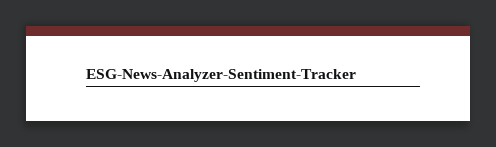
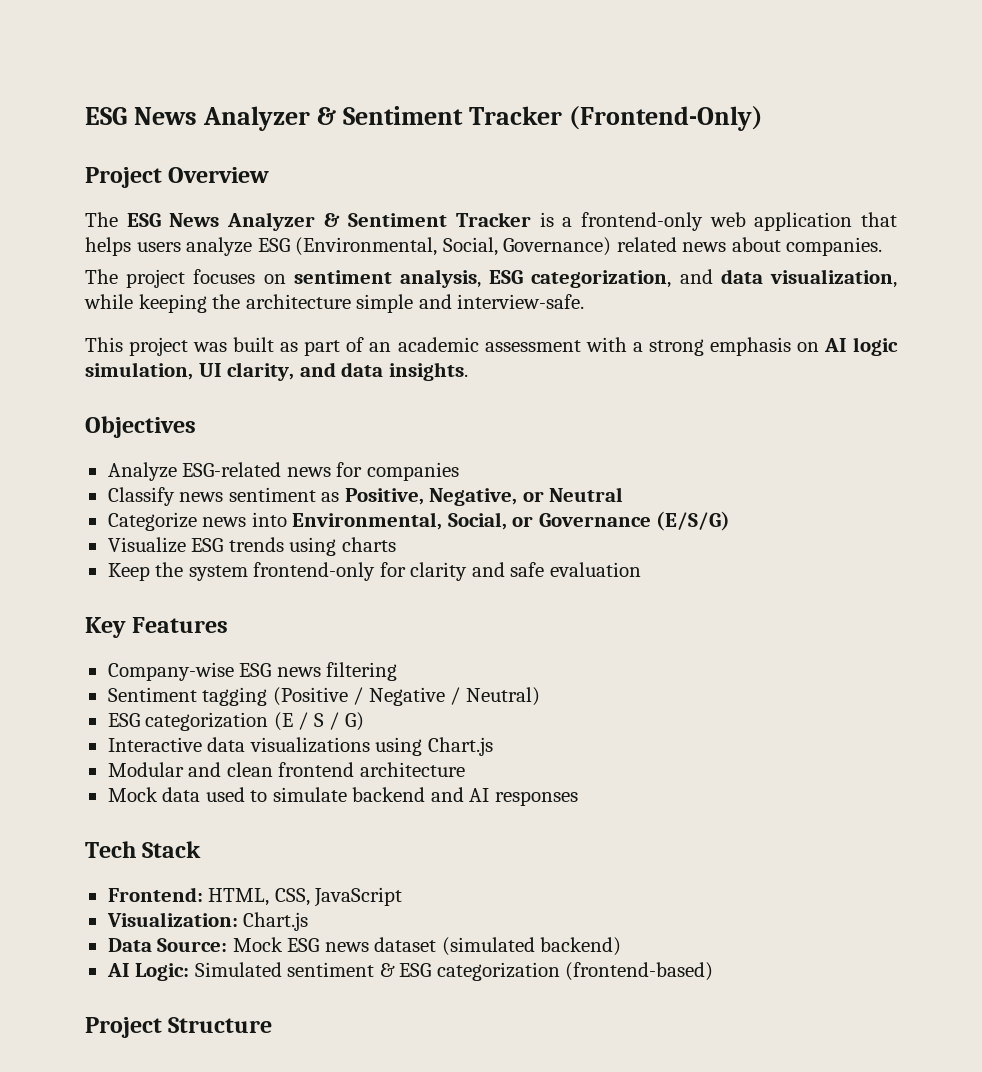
[86,69,356,82] ESG-News-Analyzer-Sentiment-Tracker -> [85,106,764,131] [85,167,270,188] [85,212,897,231] [85,237,883,256] [85,269,897,288] [84,294,585,313] [85,337,898,356] [85,362,468,381] [85,416,196,438] [107,462,459,481] [107,487,624,506] [107,511,731,531] [107,537,396,556] [107,562,641,581] [85,617,229,638] [107,662,398,681] [107,687,540,706] [107,712,364,731] [107,737,493,756] [107,762,465,777] [107,787,578,806] [85,841,202,858] [107,887,403,907] [106,912,309,931] [107,937,622,956] [106,962,714,981] [85,1017,273,1038] ESG News Analyzer & Sentiment Tracker (Frontend-Only) // Project Overview // The ESG News Analyzer & Sentiment Tracker is a frontend-only web application that helps users analyze ESG (Environmental, Social, Governance) related news about companies. // The project focuses on sentiment analysis, ESG categorization, and data visualization, while keeping the architecture simple and interview-safe. // This project was built as part of an academic assessment with a strong emphasis on AI logic simulation, UI clarity, and data insights. // Objectives // Analyze ESG-related news for companies // Classify news sentiment as Positive, Negative, or Neutral // Categorize news into Environmental, Social, or Governance (E/S/G) // Visualize ESG trends using charts // Keep the system frontend-only for clarity and safe evaluation // Key Features // Company-wise ESG news filtering // Sentiment tagging (Positive / Negative / Neutral) // ESG categorization (E / S / G) // Interactive data visualizations using Chart.js // Modular and clean frontend architecture // Mock data used to simulate backend and AI responses // Tech Stack // Frontend: HTML, CSS, JavaScript // Visualization: Chart.js // Data Source: Mock ESG news dataset (simulated backend) // AI Logic: Simulated sentiment & ESG categorization (frontend-based) // Project Structure

